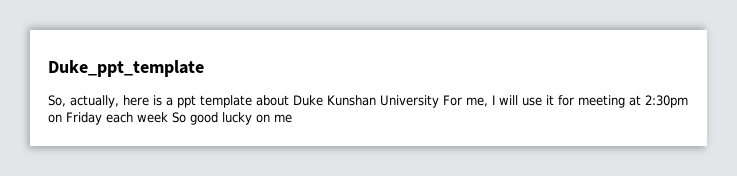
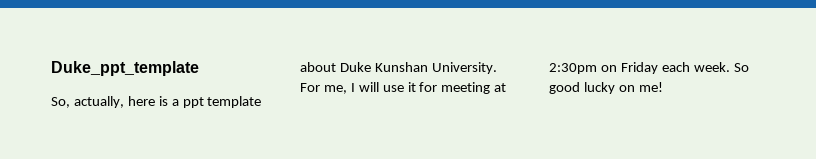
[380,95,439,108] University -> [431,62,497,74] University.
[137,112,168,123] week -> [693,62,730,72] week.
[274,114,292,123] me -> [638,82,663,92] me!

